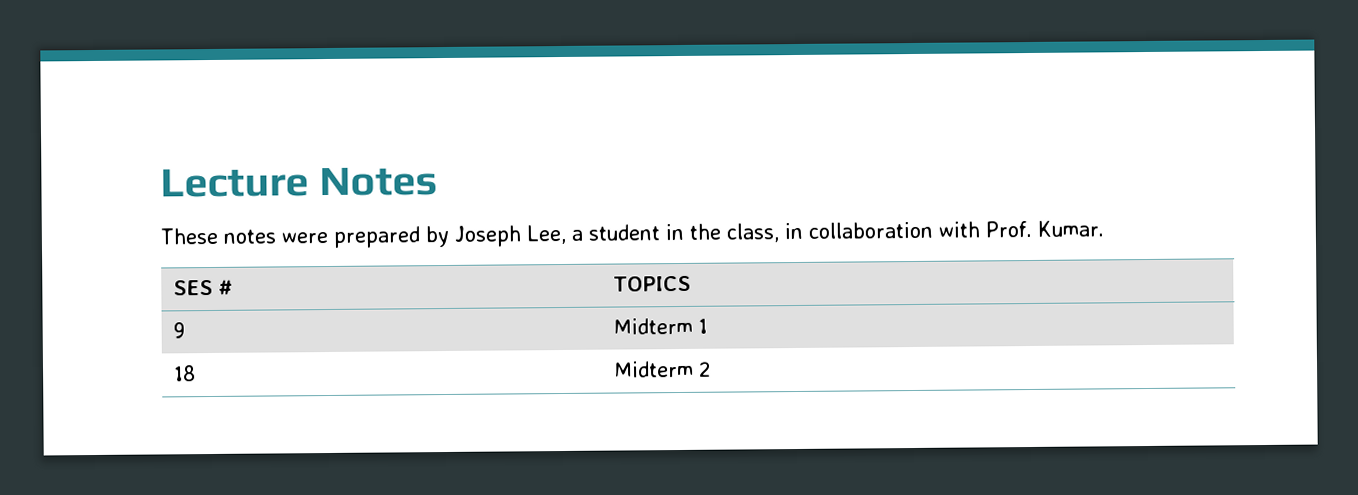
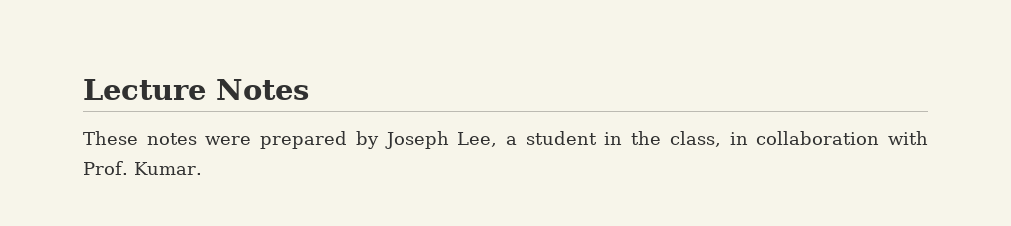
[172,279,233,296] [612,275,691,292] [172,322,185,339] [612,317,708,335] [172,365,196,382] [612,360,711,378] // SES # | TOPICS // 9 | Midterm 1 // 18 | Midterm 2 -> (202, 168) none

